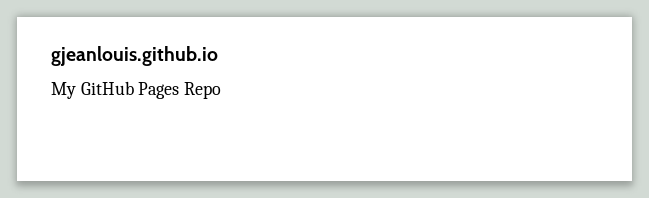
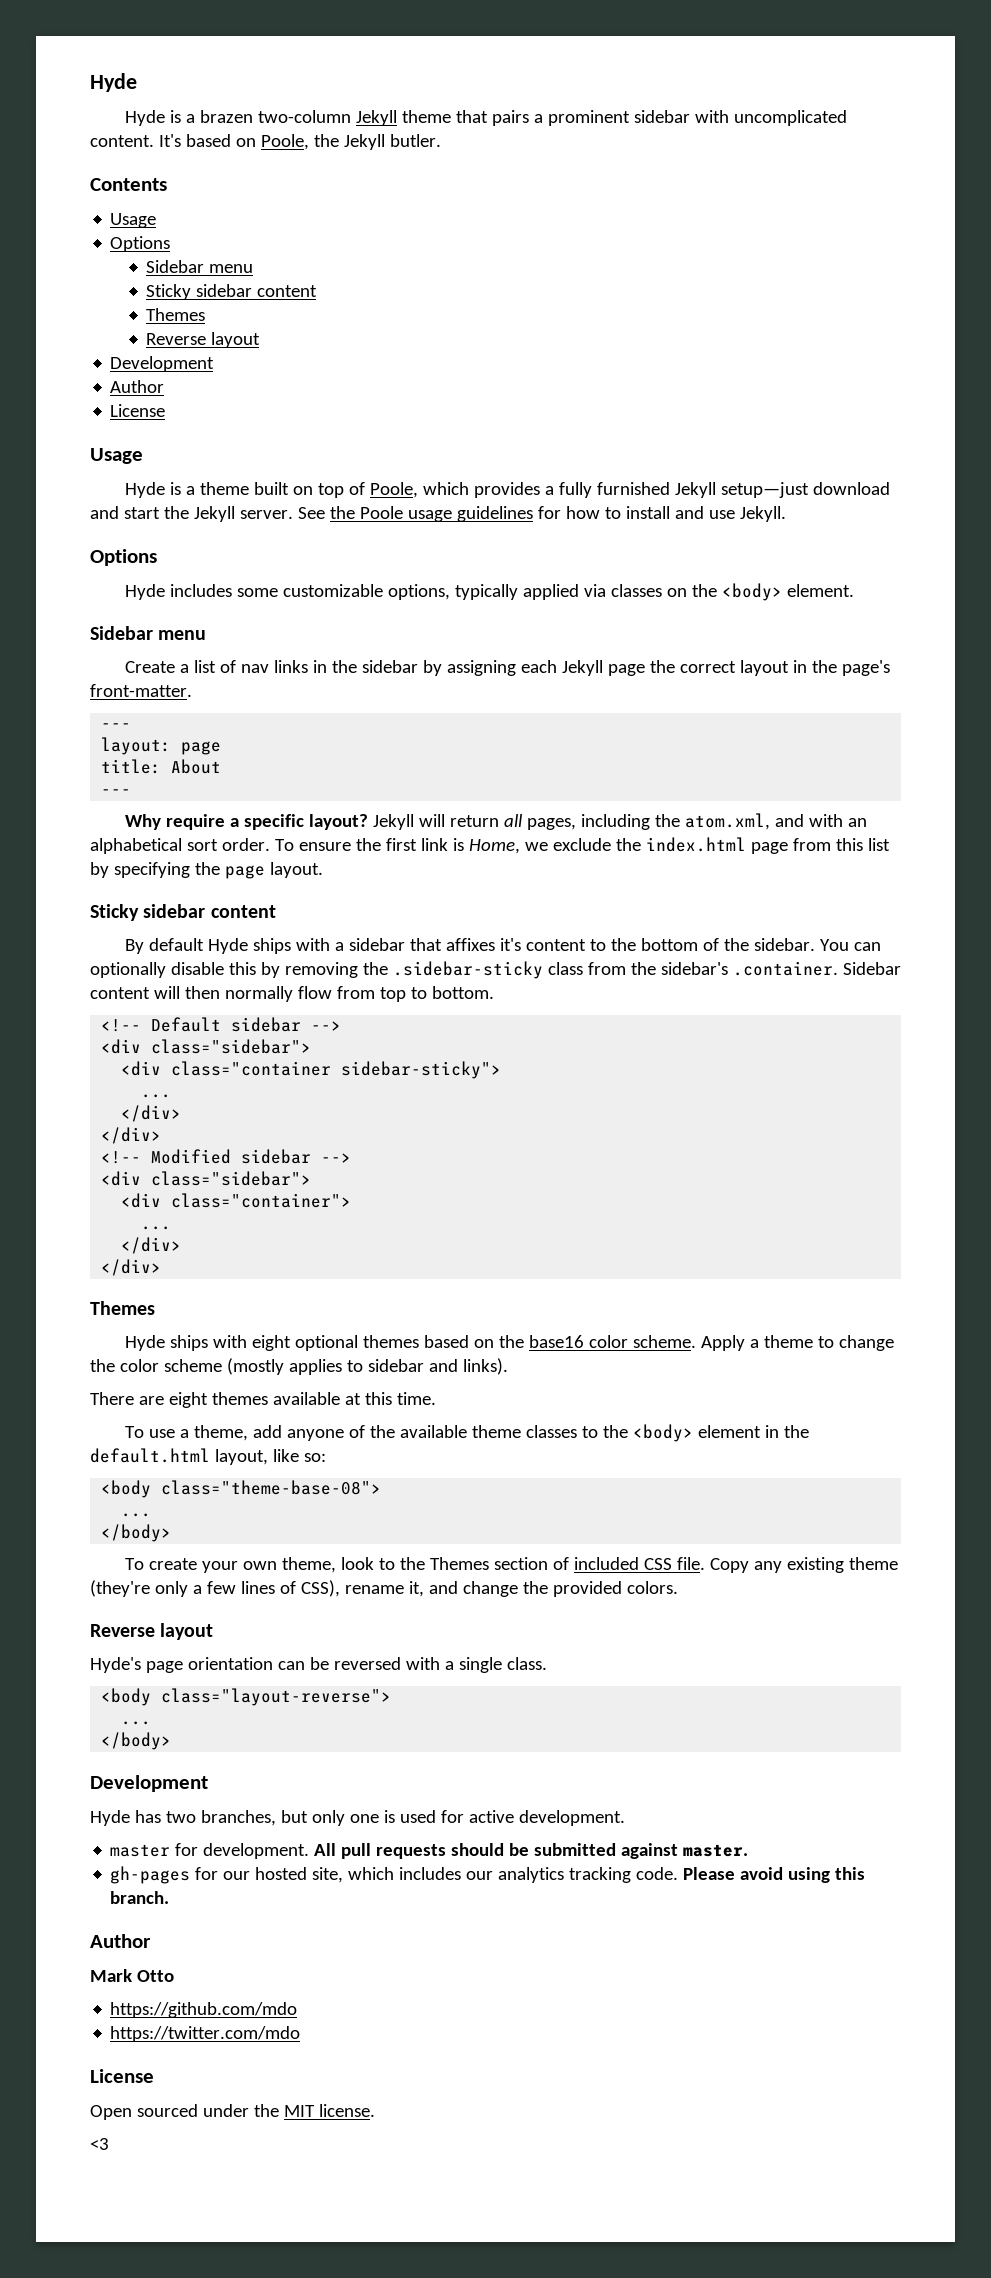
[51,46,218,66] [51,81,222,99] gjeanlouis.github.io // My GitHub Pages Repo -> [90,73,137,92] [124,110,847,126] [90,134,441,150] [90,178,167,191] [110,213,157,228] [110,236,171,252] [146,260,254,273] [146,284,318,300] [146,308,206,321] [146,332,261,348] [110,356,215,372] [110,380,165,393] [110,404,166,417] [90,448,143,464] [124,482,890,498] [90,506,786,522] [90,549,157,566] [124,583,854,601] [90,626,207,640] [124,660,890,676] [90,684,192,697] [101,723,132,729] [101,737,222,755] [101,759,222,774] [101,789,132,795] [124,813,867,830] [90,837,890,854] [90,862,323,879] [90,904,276,921] [124,938,881,954] [90,961,901,979] [90,986,494,1002] [101,1017,342,1032] [101,1039,312,1054] [121,1061,502,1079] [141,1094,172,1098] [121,1105,182,1122] [101,1127,162,1144] [101,1149,352,1164] [101,1171,312,1186] [121,1193,352,1208] [141,1226,172,1230] [121,1237,182,1254] [101,1259,162,1276] [90,1301,155,1315] [124,1335,894,1351] [90,1358,508,1375] [90,1392,436,1408] [124,1424,809,1442] [90,1448,326,1465] [101,1480,382,1498] [121,1513,152,1517] [101,1524,172,1542] [124,1557,898,1573] [90,1580,678,1597] [90,1623,214,1640] [90,1657,547,1673] [101,1688,392,1706] [121,1721,152,1725] [101,1732,172,1750] [90,1775,208,1792] [90,1810,625,1826] [110,1843,749,1859] [110,1866,866,1884] [110,1891,170,1904] [90,1934,151,1948] [90,1969,174,1982] [110,2002,298,2018] [110,2026,301,2042] [90,2069,154,2083] [90,2104,375,2120] [90,2138,109,2150] Hyde // Hyde is a brazen two-column Jekyll theme that pairs a prominent sidebar with uncomplicated content. It's based on Poole, the Jekyll butler. // Contents // Usage // Options // Sidebar menu // Sticky sidebar content // Themes // Reverse layout // Development // Author // License // Usage // Hyde is a theme built on top of Poole, which provides a fully furnished Jekyll setup—just download and start the Jekyll server. See the Poole usage guidelines for how to install and use Jekyll. // Options // Hyde includes some customizable options, typically applied via classes on the <body> element. // Sidebar menu // Create a list of nav links in the sidebar by assigning each Jekyll page the correct layout in the page's front-matter. // --- // layout: page // title: About // --- // Why require a specific layout? Jekyll will return all pages, including the atom.xml, and with an alphabetical sort order. To ensure the first link is Home, we exclude the index.html page from this list by specifying the page layout. // Sticky sidebar content // By default Hyde ships with a sidebar that affixes it's content to the bottom of the sidebar. You can optionally disable this by removing the .sidebar-sticky class from the sidebar's .container. Sidebar content will then normally flow from top to bottom. // <!-- Default sidebar --> // <div class="sidebar"> // <div class="container sidebar-sticky"> // ... // </div> // </div> // <!-- Modified sidebar --> // <div class="sidebar"> // <div class="container"> // ... // </div> // </div> // Themes // Hyde ships with eight optional themes based on the base16 color scheme. Apply a theme to change the color scheme (mostly applies to sidebar and links). // There are eight themes available at this time. // To use a theme, add anyone of the available theme classes to the <body> element in the default.html layout, like so: // <body class="theme-base-08"> // ... // </body> // To create your own theme, look to the Themes section of included CSS file. Copy any existing theme (they're only a few lines of CSS), rename it, and change the provided colors. // Reverse layout // Hyde's page orientation can be reversed with a single class. // <body class="layout-reverse"> // ... // </body> // Development // Hyde has two branches, but only one is used for active development. // master for development. All pull requests should be submitted against master. // gh-pages for our hosted site, which includes our analytics tracking code. Please avoid using this branch. // Author // Mark Otto // https://github.com/mdo // https://twitter.com/mdo // License // Open sourced under the MIT license. // <3

